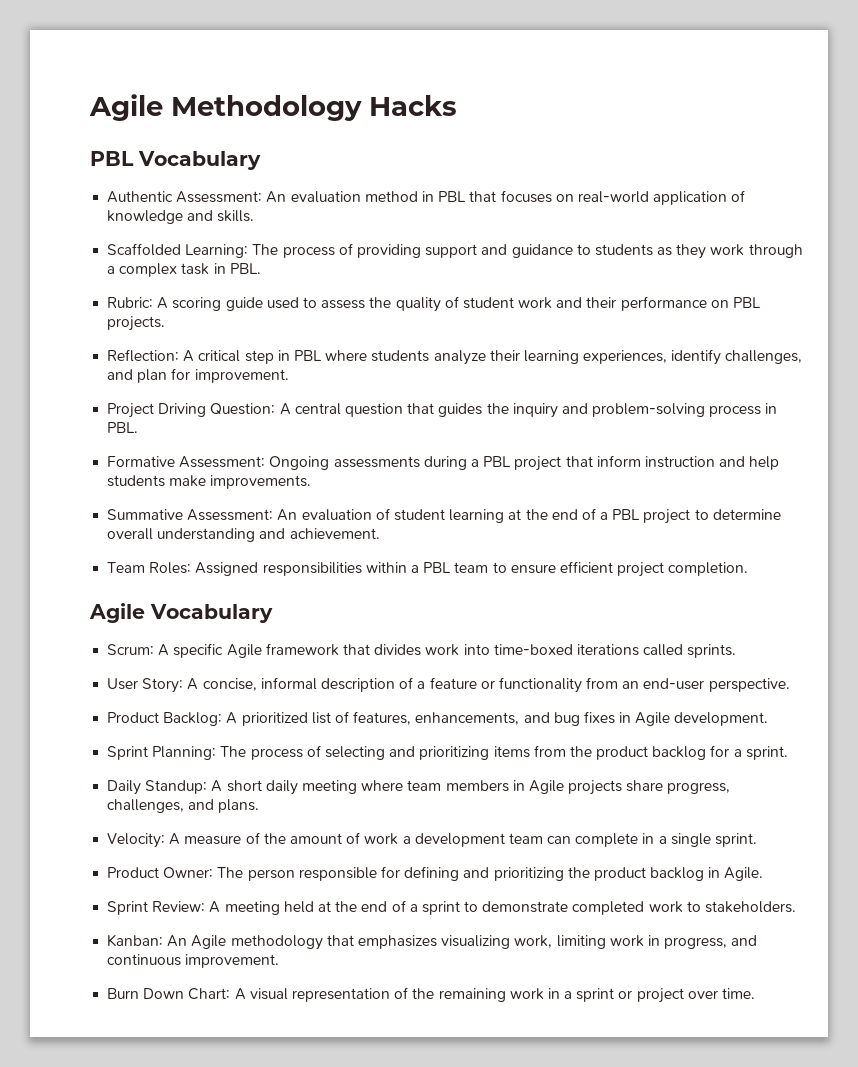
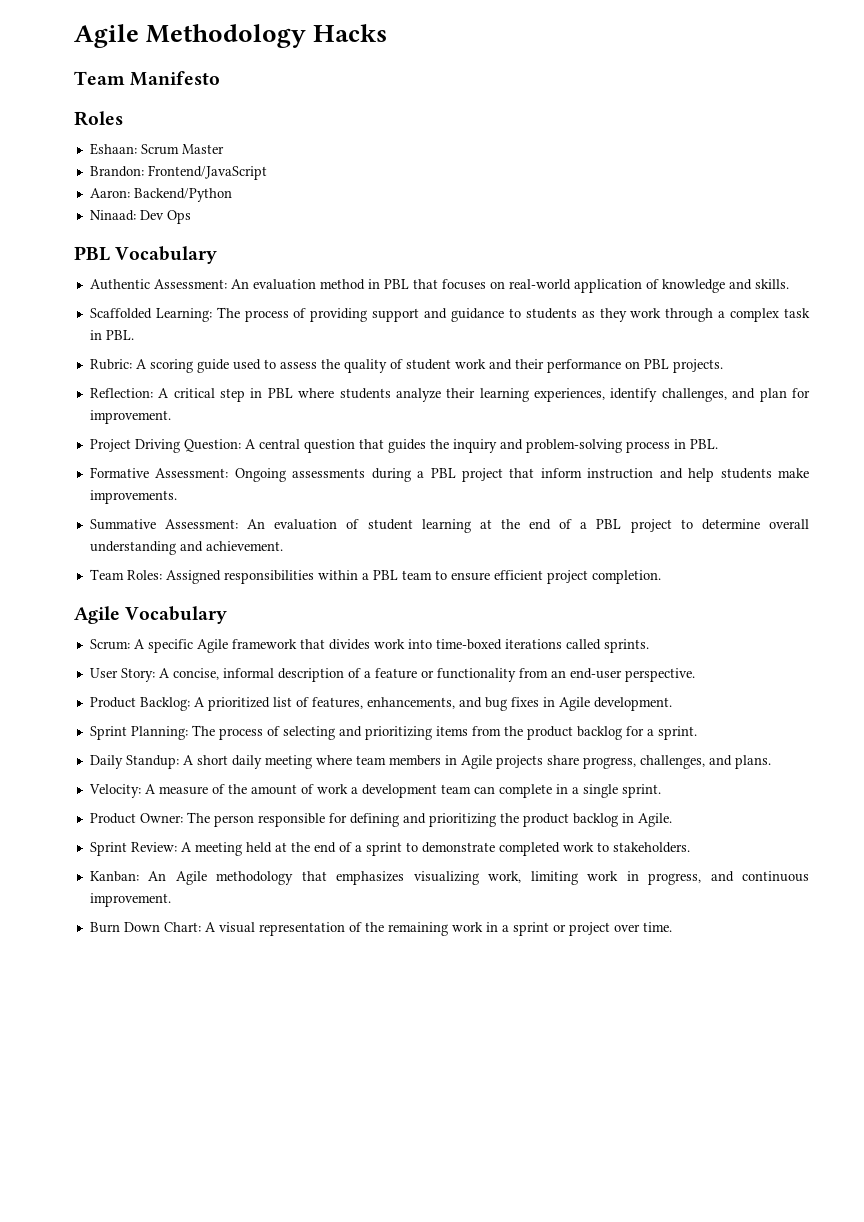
(457, 105) none -> [74,71,221,86] [74,111,123,126] [89,143,224,155] [89,165,267,180] [89,188,232,202] [89,210,191,224] // Team Manifesto // Roles // Eshaan: Scrum Master // Brandon: Frontend/JavaScript // Aaron: Backend/Python // Ninaad: Dev Ops

